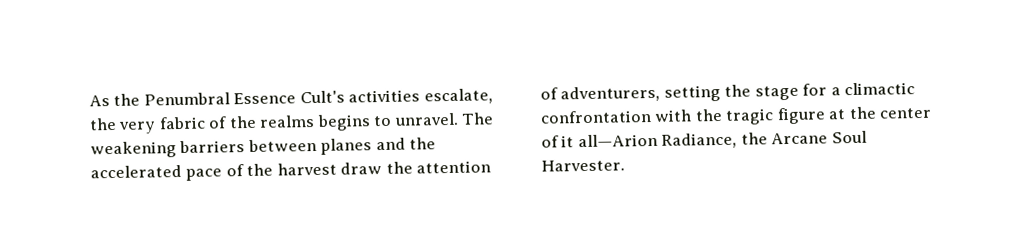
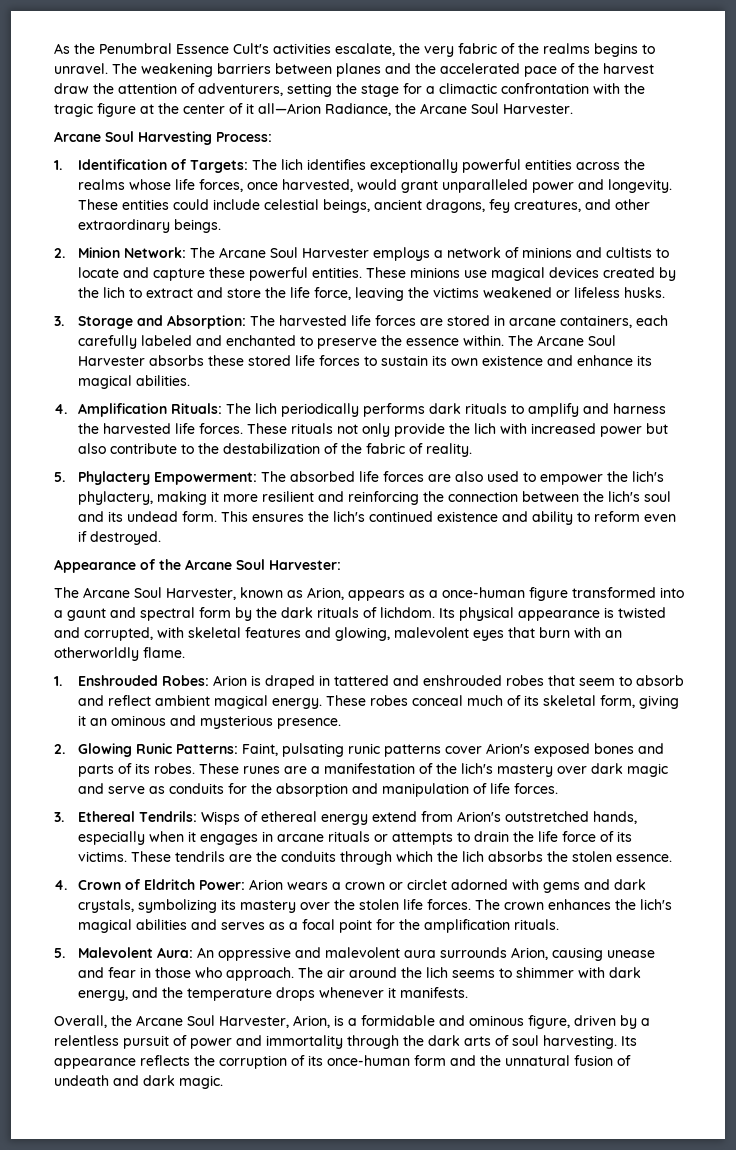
(625, 165) none -> [54,131,272,145] [54,159,646,173] [78,179,673,193] [78,199,651,213] [78,219,222,233] [54,247,670,261] [78,267,677,281] [78,287,666,301] [54,315,669,329] [78,335,617,349] [78,355,653,366] [78,375,191,389] [54,403,667,417] [78,423,669,437] [78,443,473,457] [54,471,665,485] [78,491,672,505] [78,511,677,525] [78,531,162,545] [54,559,341,573] [54,587,684,601] [54,607,666,621] [54,627,622,641] [54,647,185,661] [54,675,685,689] [78,695,680,709] [78,715,342,729] [54,743,665,757] [78,763,669,777] [78,783,559,797] [54,811,638,825] [78,831,633,845] [78,851,673,865] [54,879,647,893] [78,899,673,913] [78,919,560,933] [54,947,656,961] [78,967,642,981] [78,987,469,1001] [54,1015,650,1029] [54,1035,637,1049] [54,1055,631,1069] [54,1075,223,1089] // Arcane Soul Harvesting Process: // 1. Identification of Targets: The lich identifies exceptionally powerful entities across the realms whose life forces, once harvested, would grant unparalleled power and longevity. These entities could include celestial beings, ancient dragons, fey creatures, and other extraordinary beings. // 2. Minion Network: The Arcane Soul Harvester employs a network of minions and cultists to locate and capture these powerful entities. These minions use magical devices created by the lich to extract and store the life force, leaving the victims weakened or lifeless husks. // 3. Storage and Absorption: The harvested life forces are stored in arcane containers, each carefully labeled and enchanted to preserve the essence within. The Arcane Soul Harvester absorbs these stored life forces to sustain its own existence and enhance its magical abilities. // 4. Amplification Rituals: The lich periodically performs dark rituals to amplify and harness the harvested life forces. These rituals not only provide the lich with increased power but also contribute to the destabilization of the fabric of reality. // 5. Phylactery Empowerment: The absorbed life forces are also used to empower the lich's phylactery, making it more resilient and reinforcing the connection between the lich's soul and its undead form. This ensures the lich's continued existence and ability to reform even if destroyed. // Appearance of the Arcane Soul Harvester: // The Arcane Soul Harvester, known as Arion, appears as a once-human figure transformed into a gaunt and spectral form by the dark rituals of lichdom. Its physical appearance is twisted and corrupted, with skeletal features and glowing, malevolent eyes that burn with an otherworldly flame. // 1. Enshrouded Robes: Arion is draped in tattered and enshrouded robes that seem to absorb and reflect ambient magical energy. These robes conceal much of its skeletal form, giving it an ominous and mysterious presence. // 2. Glowing Runic Patterns: Faint, pulsating runic patterns cover Arion's exposed bones and parts of its robes. These runes are a manifestation of the lich's mastery over dark magic and serve as conduits for the absorption and manipulation of life forces. // 3. Ethereal Tendrils: Wisps of ethereal energy extend from Arion's outstretched hands, especially when it engages in arcane rituals or attempts to drain the life force of its victims. These tendrils are the conduits through which the lich absorbs the stolen essence. // 4. Crown of Eldritch Power: Arion wears a crown or circlet adorned with gems and dark crystals, symbolizing its mastery over the stolen life forces. The crown enhances the lich's magical abilities and serves as a focal point for the amplification rituals. // 5. Malevolent Aura: An oppressive and malevolent aura surrounds Arion, causing unease and fear in those who approach. The air around the lich seems to shimmer with dark energy, and the temperature drops whenever it manifests. // Overall, the Arcane Soul Harvester, Arion, is a formidable and ominous figure, driven by a relentless pursuit of power and immortality through the dark arts of soul harvesting. Its appearance reflects the corruption of its once-human form and the unnatural fusion of undeath and dark magic.

